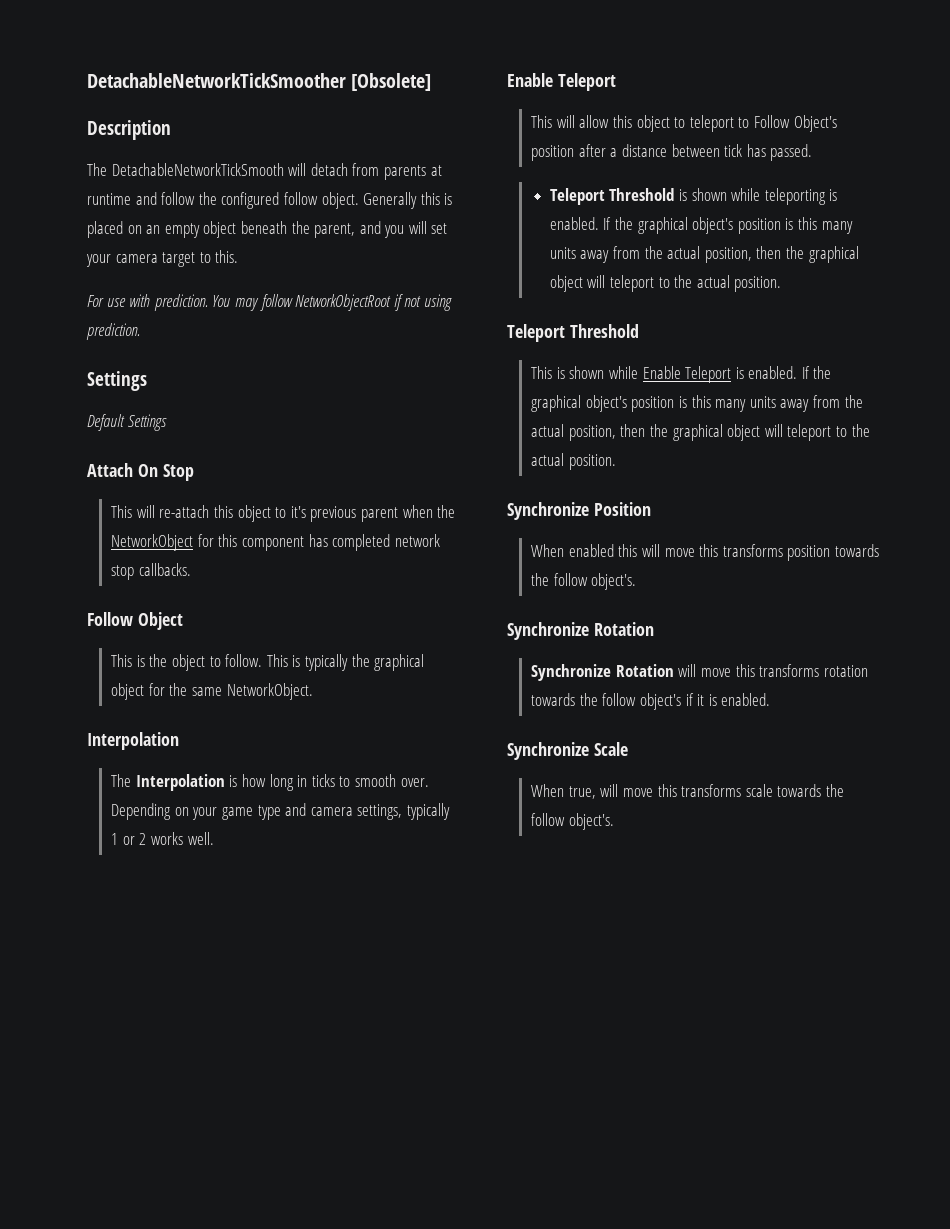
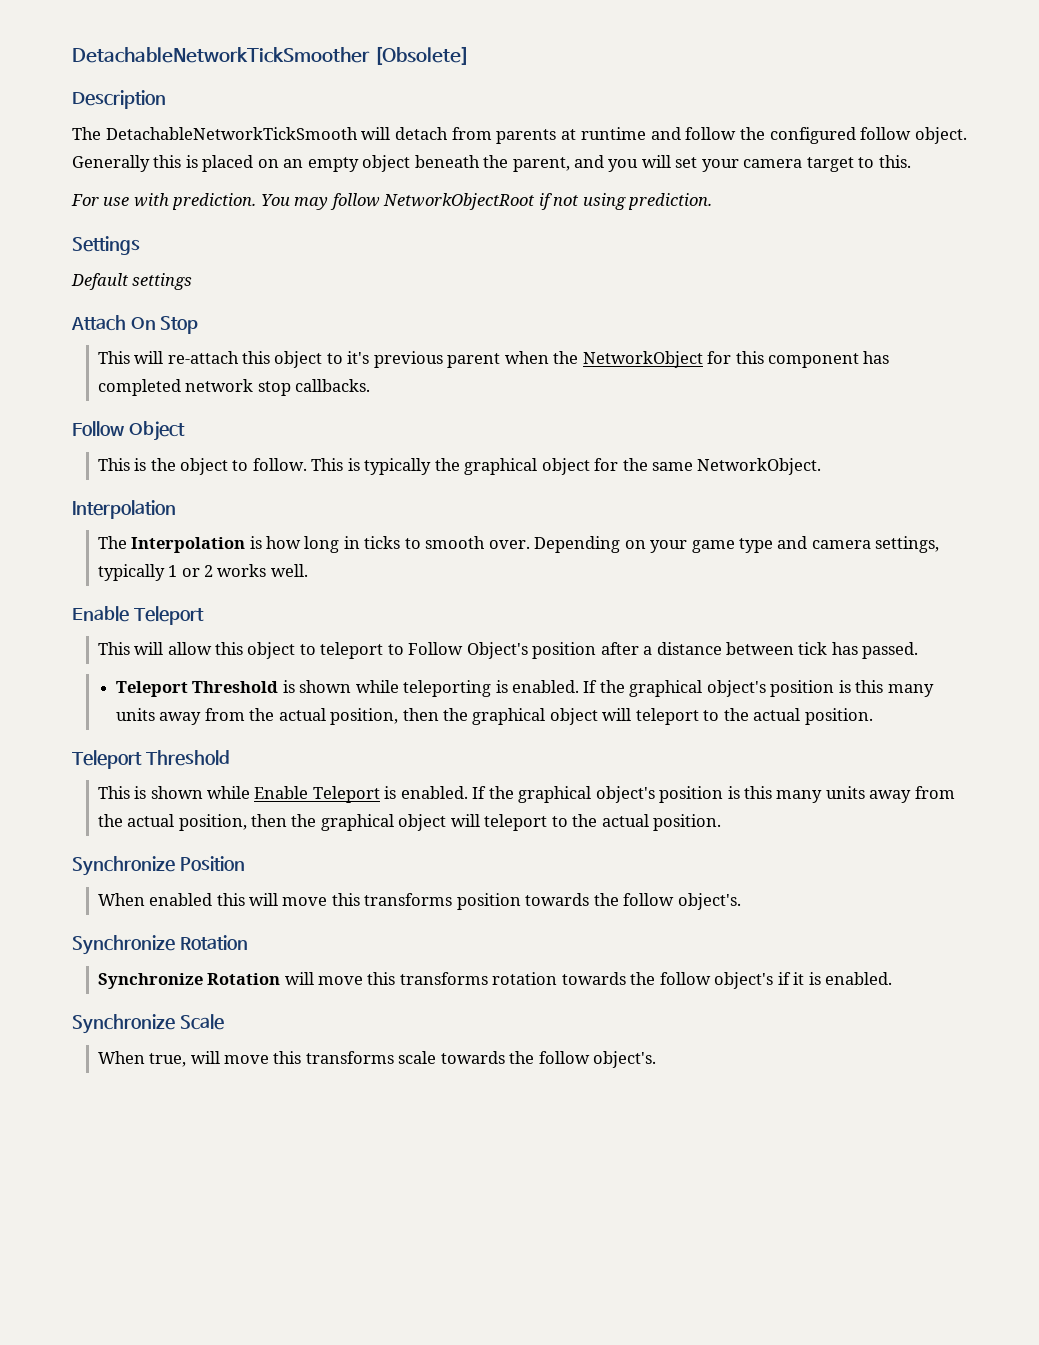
[127,414,167,431] Settings -> [132,273,193,290] settings

